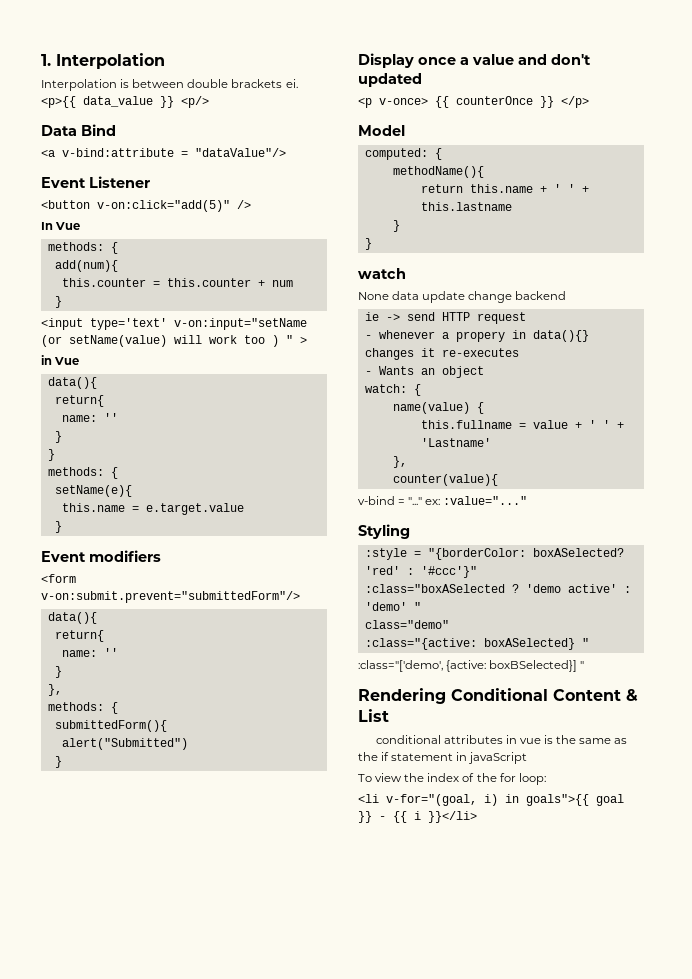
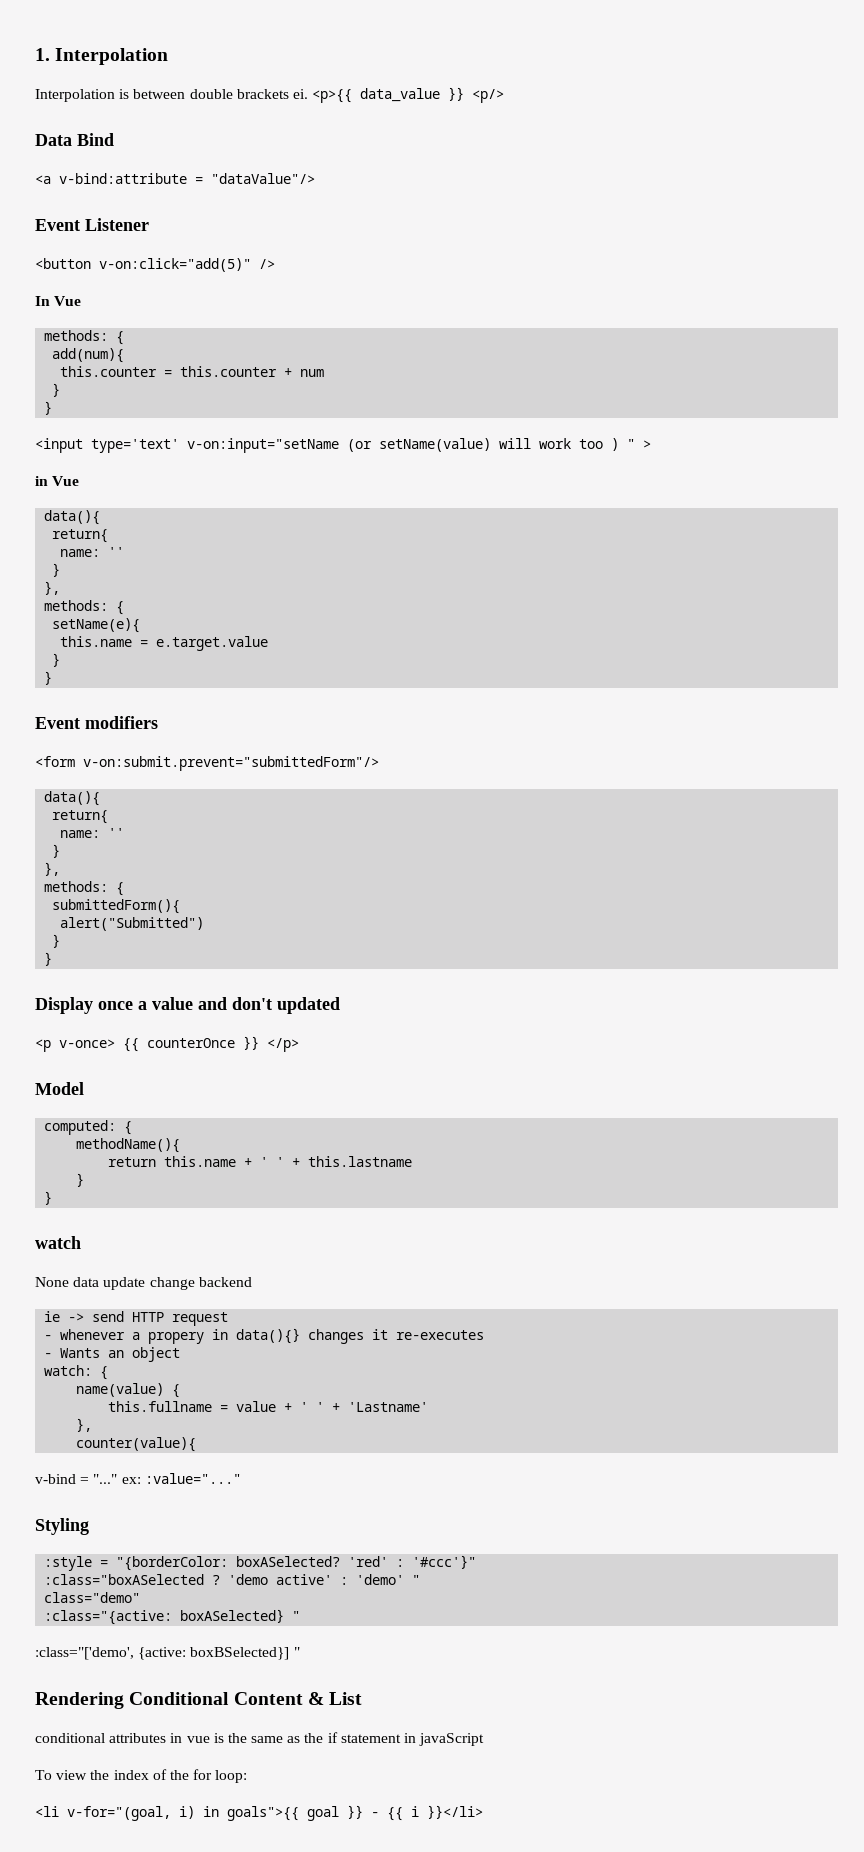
(62, 302) none -> [44,401,53,415] // }
[47,449,55,461] } -> [44,581,61,595] },
(62, 527) none -> [44,671,53,685] // }
(62, 762) none -> [44,952,53,966] // }

